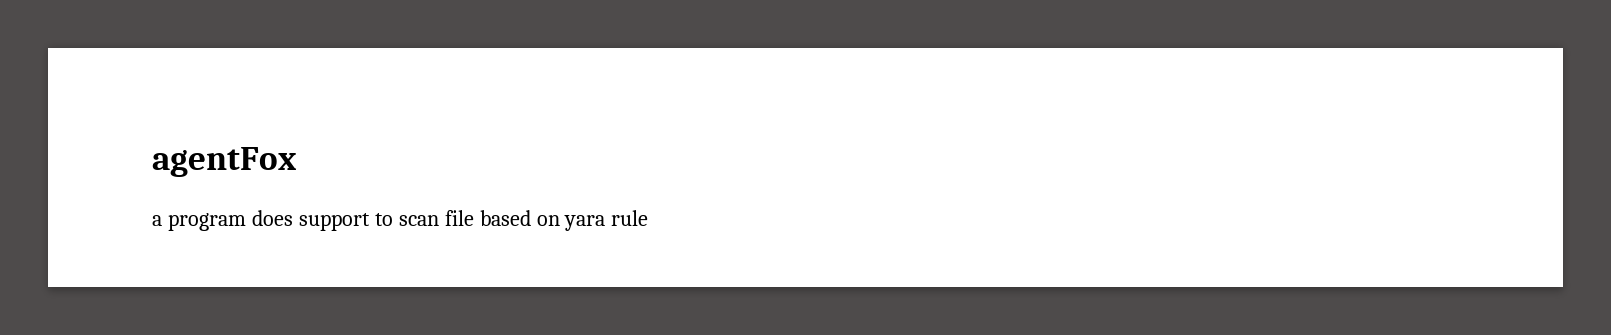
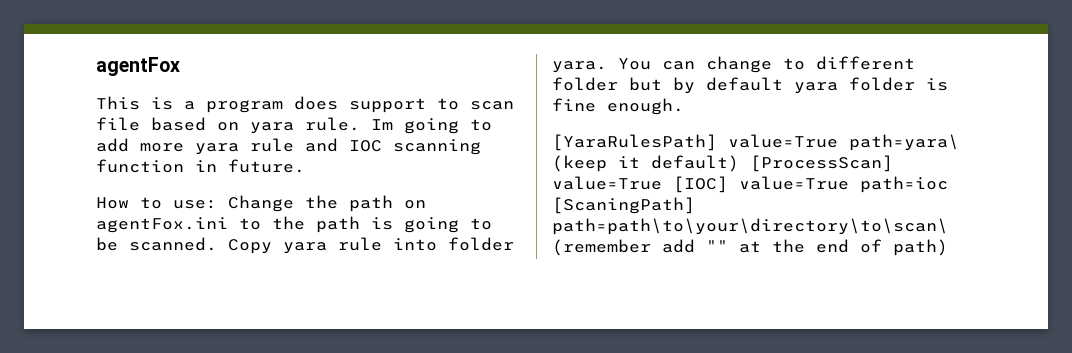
(297, 162) none -> [96,96,173,110] This is
[611,210,649,226] rule -> [305,117,492,134] [96,138,481,155] [96,159,305,173] [96,195,426,212] [96,216,492,233] [96,237,514,254] [552,56,915,73] [552,77,948,94] [552,98,684,115] [552,134,959,151] [552,155,893,172] [552,176,948,193] [552,197,695,214] [552,218,948,235] [552,239,948,256] rule. Im going to add more yara rule and IOC scanning function in future. // How to use: Change the path on agentFox.ini to the path is going to be scanned. Copy yara rule into folder yara. You can change to different folder but by default yara folder is fine enough. // [YaraRulesPath] value=True path=yara\ (keep it default) [ProcessScan] value=True [IOC] value=True path=ioc [ScaningPath] path=path\to\your\directory\to\scan\ (remember add "" at the end of path)

